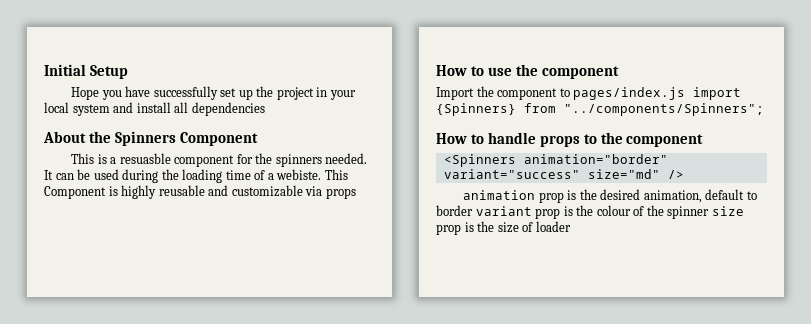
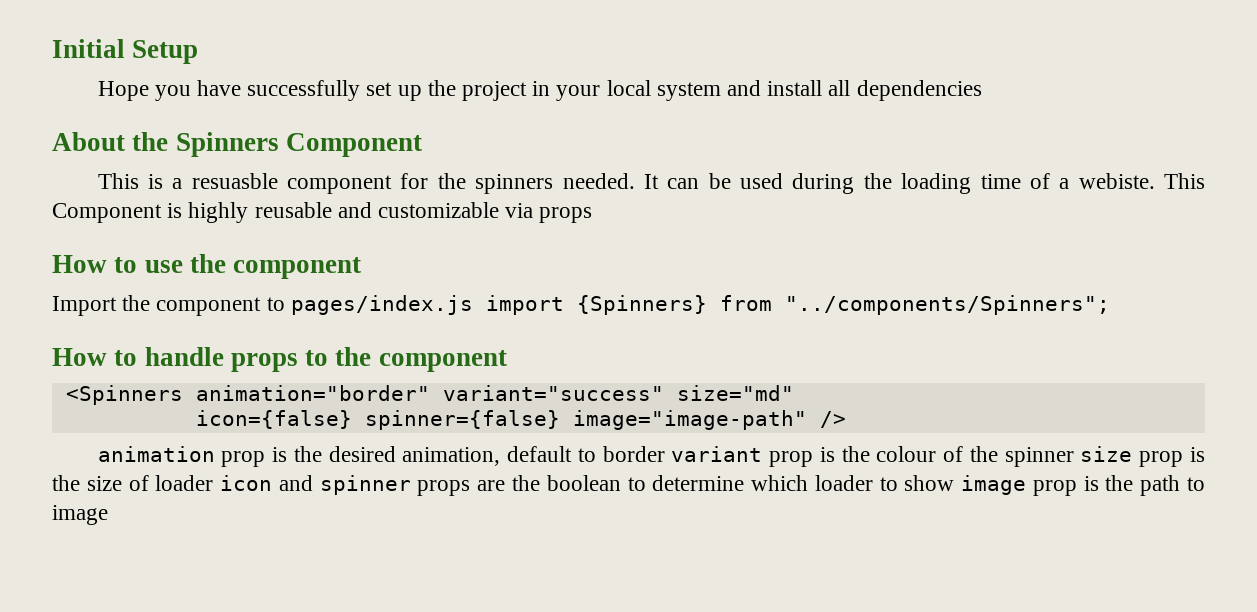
(660, 174) none -> [195,410,807,430] // icon={false} spinner={false} image="image-path"
(571, 226) none -> [220,475,1205,496] [52,505,108,525] icon and spinner props are the boolean to determine which loader to show image prop is the path to image

